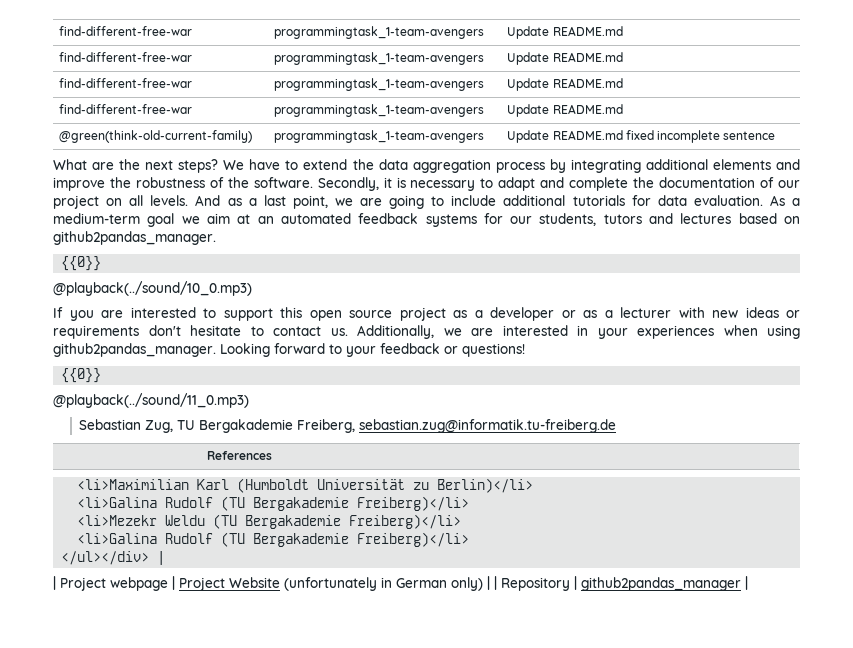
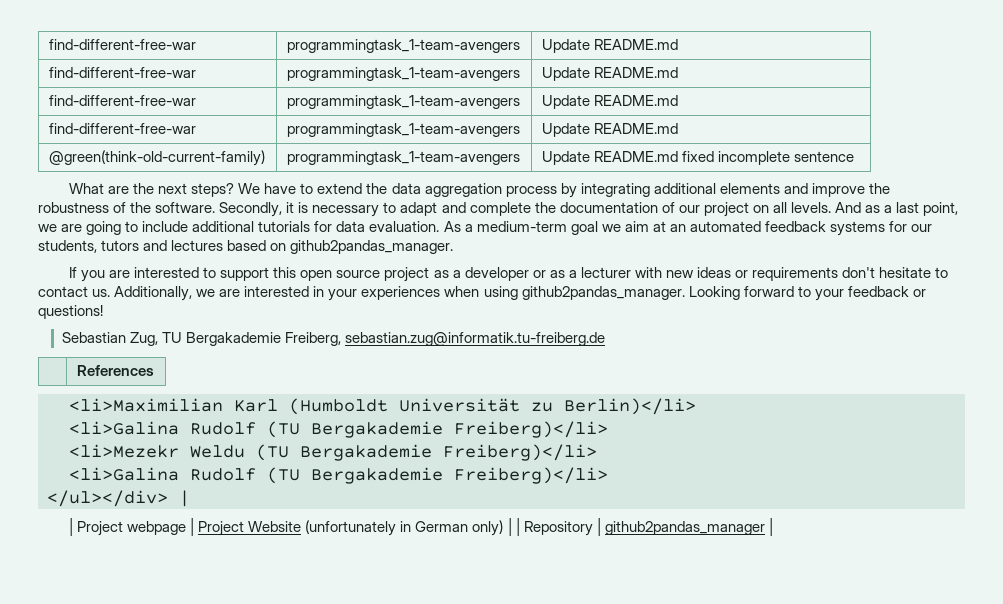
[61,256,102,271] [53,281,252,296] // {{0}} // @playback(../sound/10_0.mp3) -> (454, 247) none
[61,368,102,383] [53,393,249,408] // {{0}} // @playback(../sound/11_0.mp3) -> (103, 312) none

